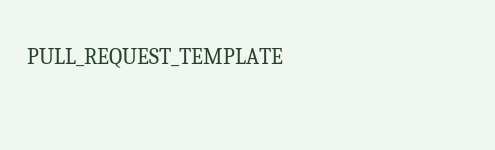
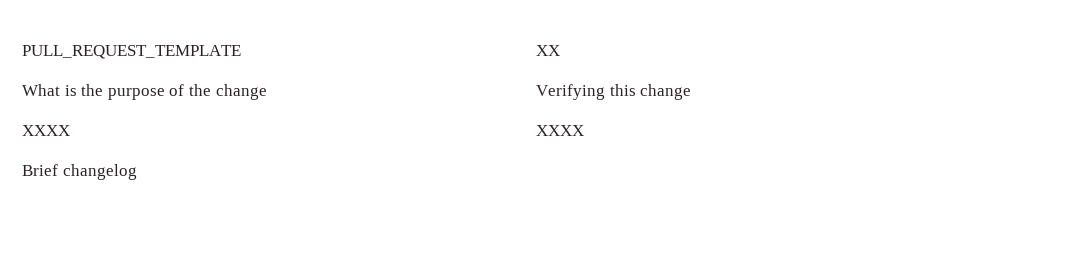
(283, 58) none -> [22,84,267,100] [22,125,70,136] [22,164,137,180] [536,45,560,56] [536,84,692,100] [536,125,584,136] // What is the purpose of the change // XXXX // Brief changelog // XX // Verifying this change // XXXX

